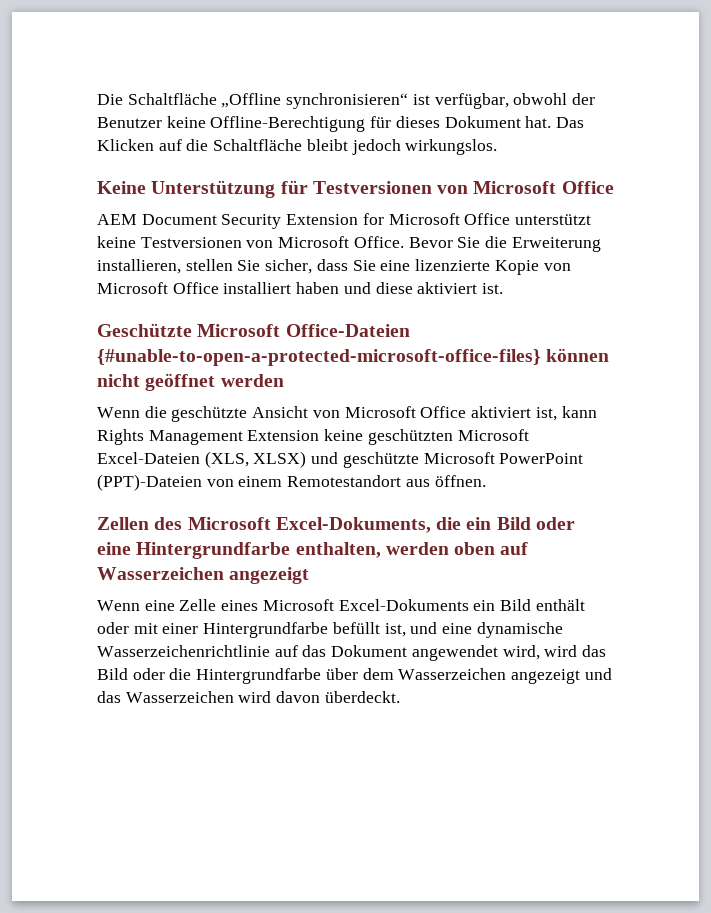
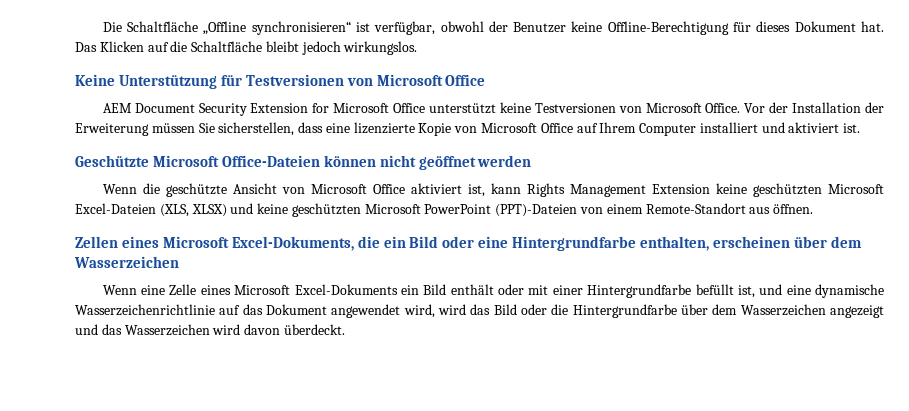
[408,236,601,252] [97,259,376,274] Bevor Sie die Erweiterung installieren, stellen Sie sicher, dass Sie -> [744,102,884,113] [75,122,324,136] Vor der Installation der Erweiterung müssen Sie sicherstellen, dass
[223,282,413,294] installiert haben und diese -> [576,122,785,136] auf Ihrem Computer installiert und
[97,349,541,366] {#unable-to-open-a-protected-microsoft-office-files} -> (320, 161) none
[342,452,419,468] geschützte -> [257,203,361,217] keine geschützten
[287,475,402,487] Remotestandort -> [645,203,746,214] Remote-Standort
[154,517,183,530] des -> [121,236,159,248] eines
[385,542,529,555] [97,567,310,584] werden oben auf Wasserzeichen angezeigt -> [713,236,862,248] [74,256,179,268] erscheinen über dem Wasserzeichen

